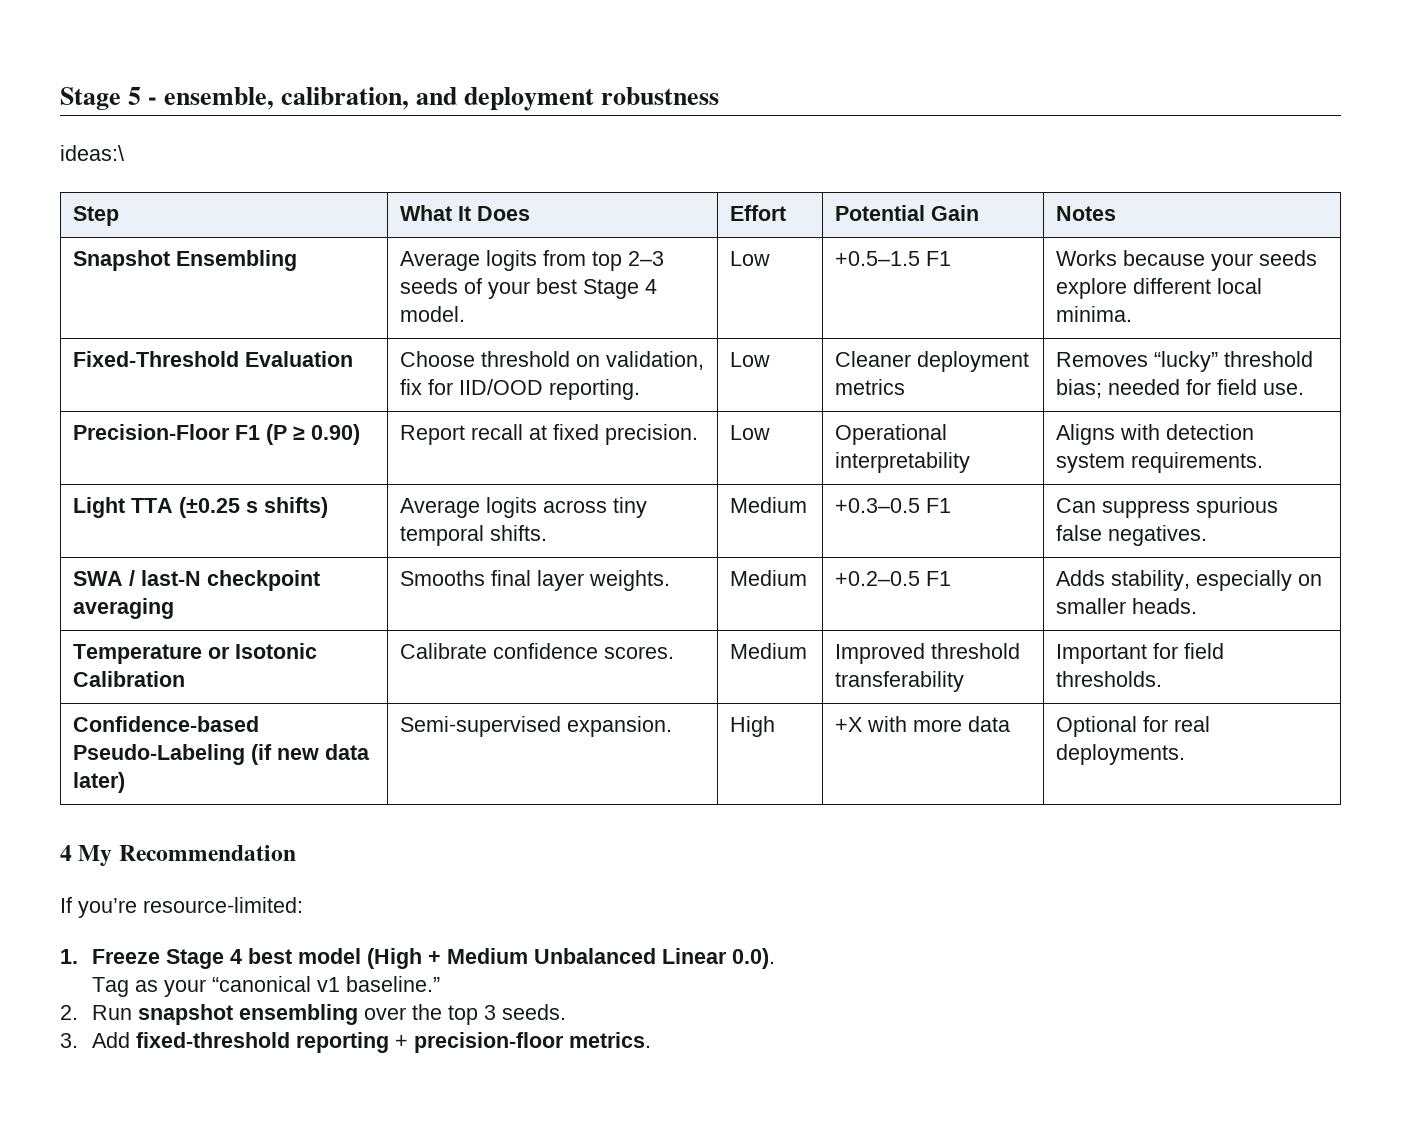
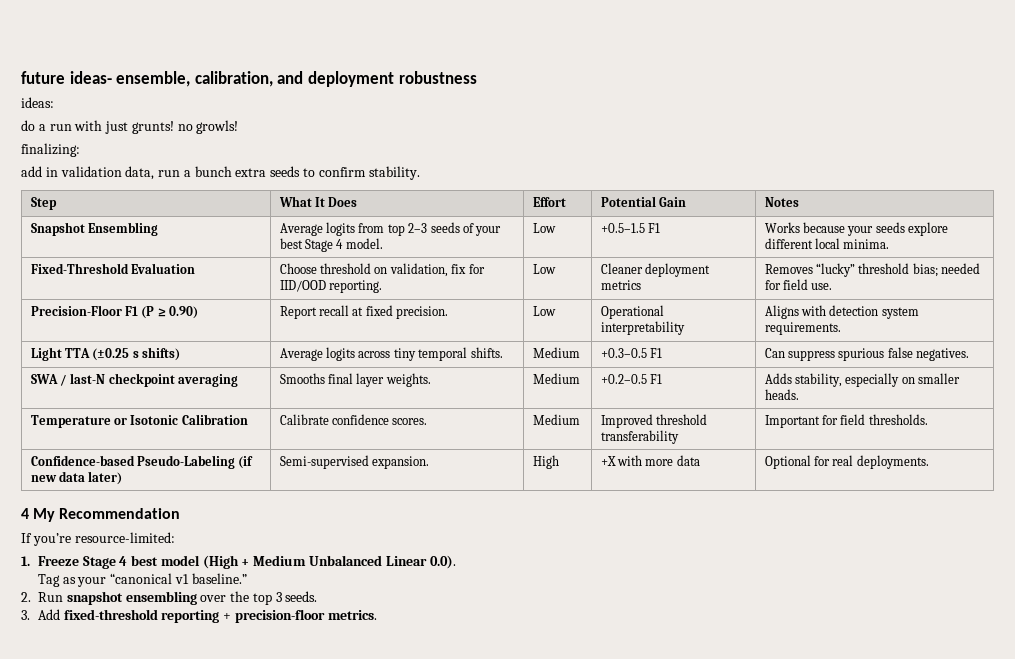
[60,87,158,110] Stage 5 - -> [21,71,112,84] future ideas-
[60,145,124,161] ideas:\ -> [21,97,54,108] [21,120,239,134] [21,143,80,157] [21,166,420,180] ideas: // do a run with just grunts! no growls! // finalizing: // add in validation data, run a bunch extra seeds to confirm stability.

